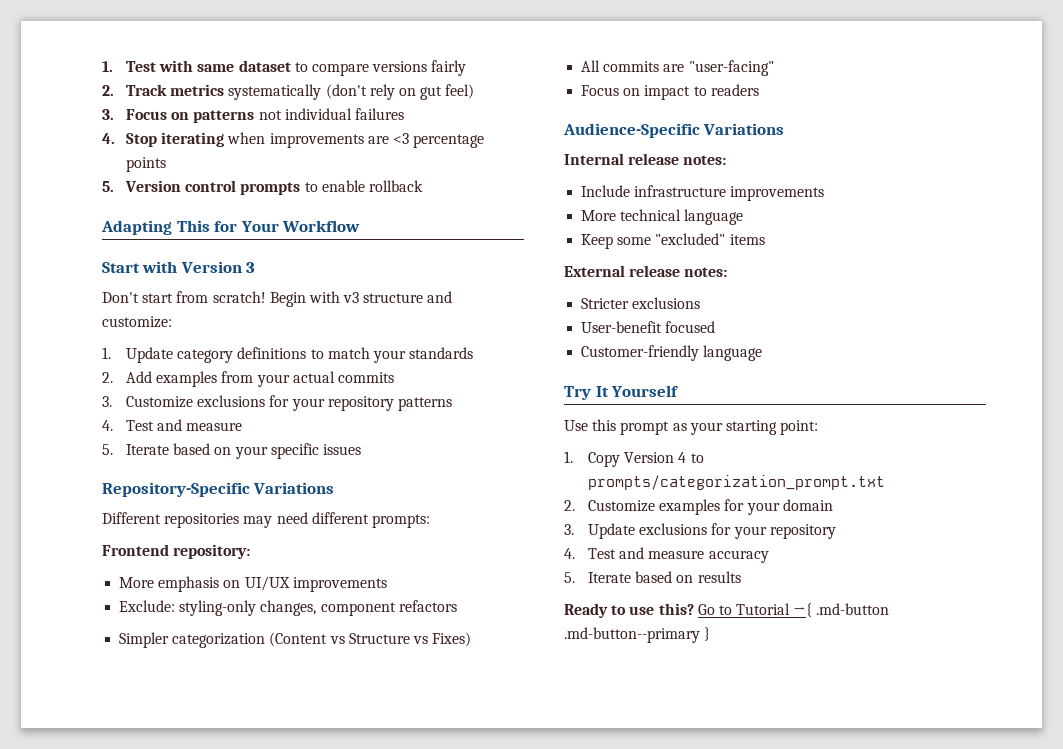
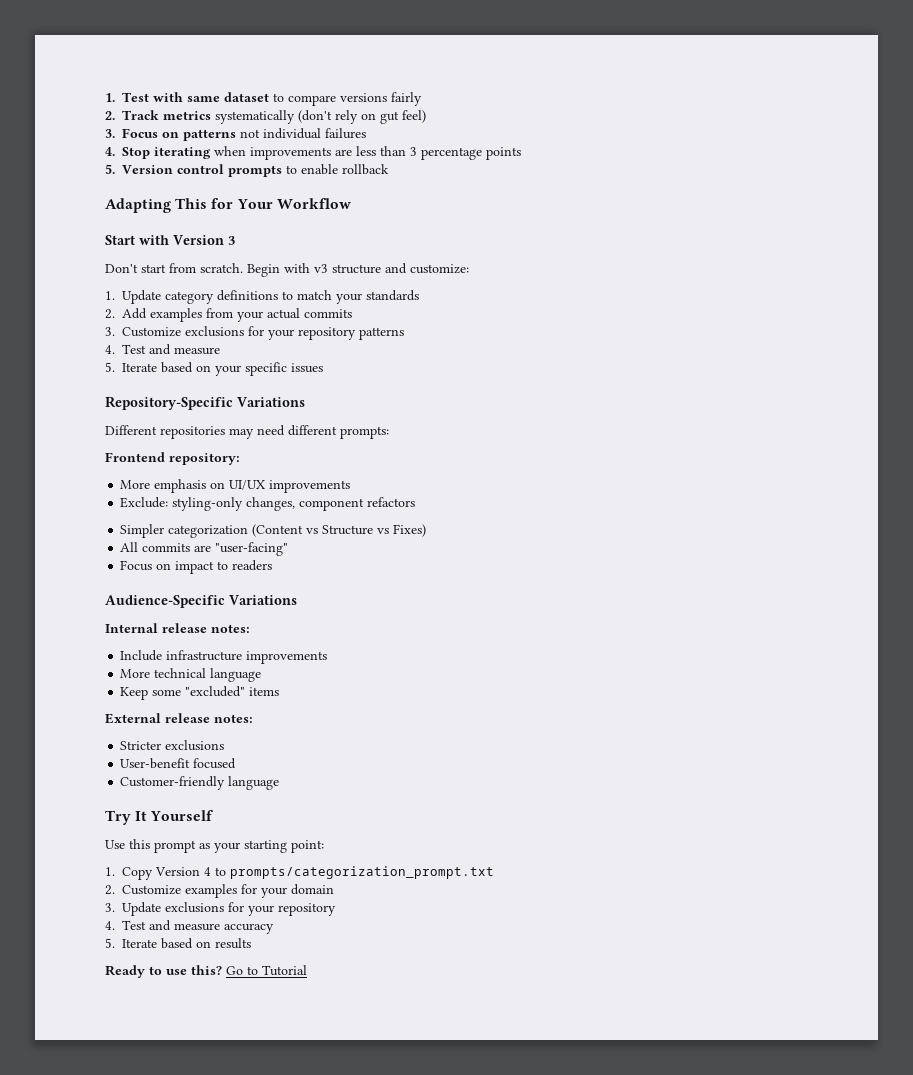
[392,133,409,144] <3 -> [356,146,418,156] less than 3
[212,291,266,303] scratch! -> [200,263,243,273] scratch.
[793,603,890,617] [564,627,711,643] →{ .md-button .md-button--primary } -> (307, 970) none

